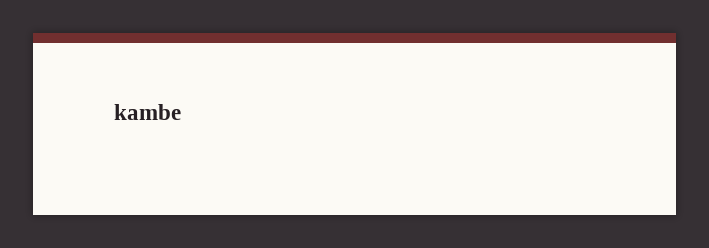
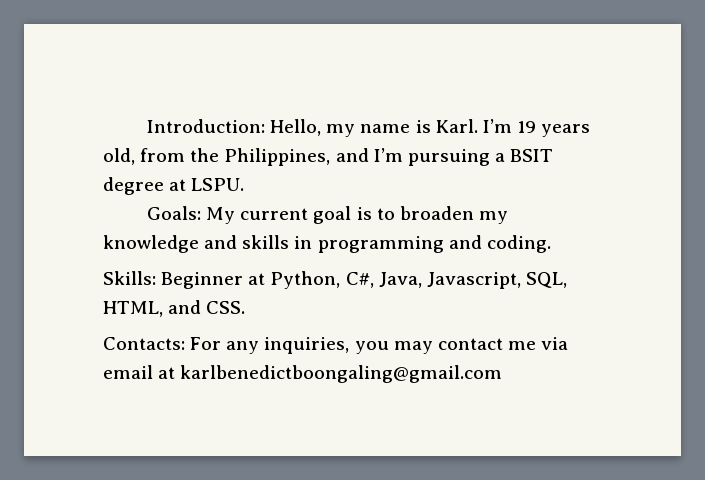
[114,104,181,120] kambe -> [146,119,591,137] [103,148,554,166] [103,177,245,195] [146,206,508,224] [103,235,551,253] [103,271,567,289] [103,300,246,317] [103,337,569,354] [103,365,503,383] Introduction: Hello, my name is Karl. I’m 19 years old, from the Philippines, and I’m pursuing a BSIT degree at LSPU. // Goals: My current goal is to broaden my knowledge and skills in programming and coding. // Skills: Beginner at Python, C#, Java, Javascript, SQL, HTML, and CSS. // Contacts: For any inquiries, you may contact me via email at karlbenedictboongaling@gmail.com

